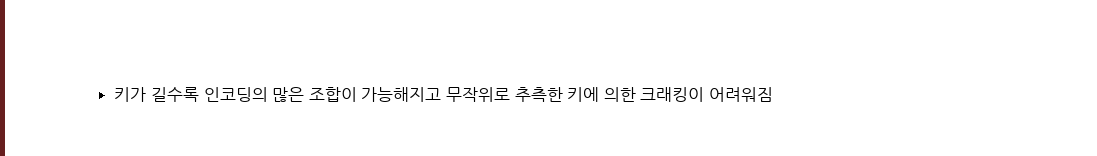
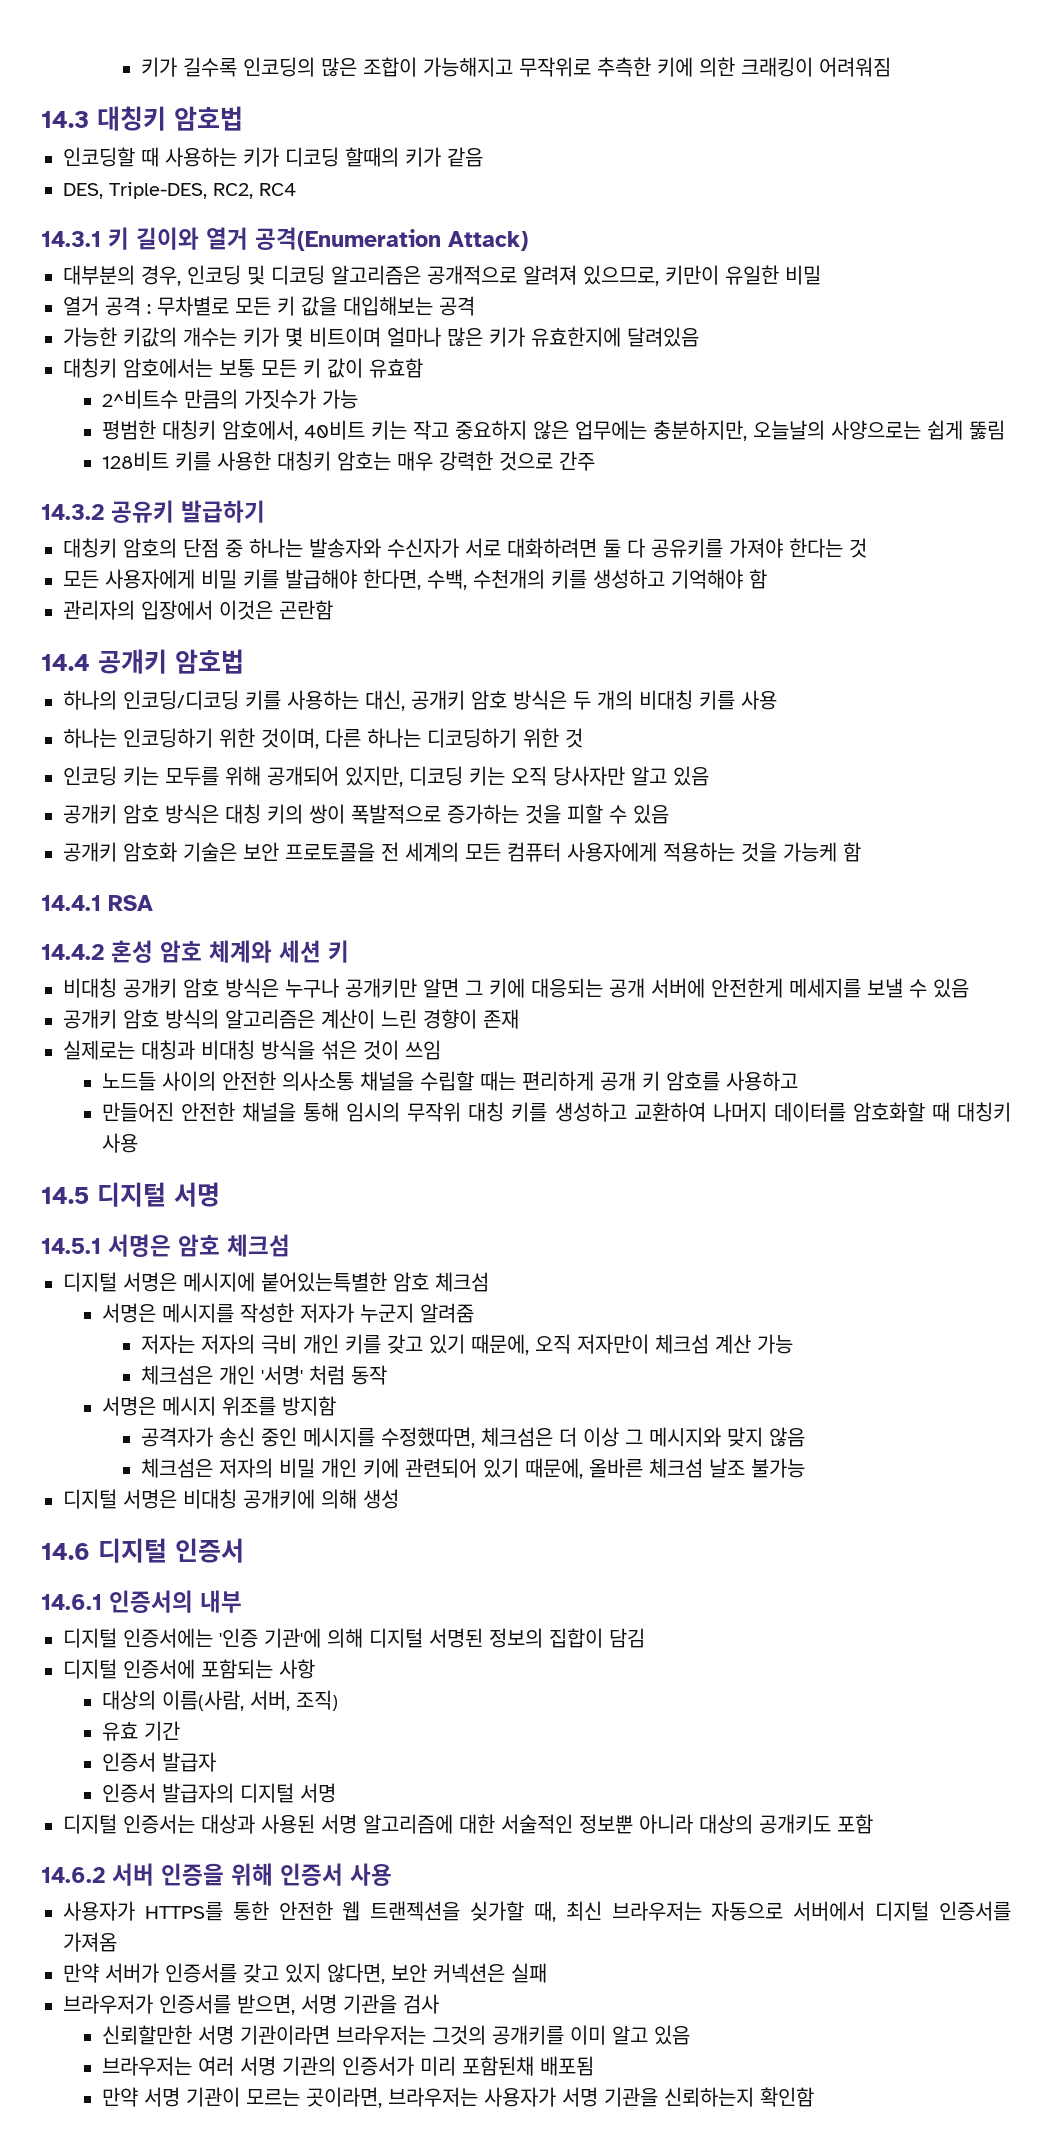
(773, 94) none -> [41,106,243,131] [63,147,483,167] [63,182,296,199] [41,227,528,251] [63,265,821,286] [63,296,475,316] [63,327,699,347] [63,358,423,378] [101,389,358,409] [101,420,1005,441] [101,451,595,471] [41,500,265,523] [63,538,867,558] [63,569,767,590] [63,600,333,620] [41,649,244,674] [63,690,777,711] [63,728,583,749] [63,766,709,787] [63,804,669,824] [63,842,861,862] [41,895,153,911] [41,940,349,963] [63,978,969,998] [63,1009,519,1029] [63,1040,441,1060] [101,1071,798,1091] [101,1102,1011,1122] [101,1133,138,1153] [41,1182,220,1207] [41,1234,290,1257] [63,1272,489,1292] [101,1303,474,1323] [140,1334,793,1355] [140,1365,387,1385] [101,1396,336,1416] [140,1427,805,1448] [140,1458,805,1479] [63,1489,399,1509] [41,1538,244,1563] [41,1590,242,1613] [63,1628,645,1648] [63,1659,315,1679] [101,1690,338,1711] [101,1721,180,1741] [101,1752,216,1772] [101,1783,336,1803] [63,1814,873,1834] [41,1863,392,1886] [63,1901,1011,1922] [63,1932,117,1952] [63,1963,547,1984] [63,1994,439,2015] [101,2025,690,2045] [101,2056,594,2076] [101,2087,814,2108] // 14.3 대칭키 암호법 // 인코딩할 때 사용하는 키가 디코딩 할때의 키가 같음 // DES, Triple-DES, RC2, RC4 // 14.3.1 키 길이와 열거 공격(Enumeration Attack) // 대부분의 경우, 인코딩 및 디코딩 알고리즘은 공개적으로 알려져 있으므로, 키만이 유일한 비밀 // 열거 공격 : 무차별로 모든 키 값을 대입해보는 공격 // 가능한 키값의 개수는 키가 몇 비트이며 얼마나 많은 키가 유효한지에 달려있음 // 대칭키 암호에서는 보통 모든 키 값이 유효함 // 2^비트수 만큼의 가짓수가 가능 // 평범한 대칭키 암호에서, 40비트 키는 작고 중요하지 않은 업무에는 충분하지만, 오늘날의 사양으로는 쉽게 뚫림 // 128비트 키를 사용한 대칭키 암호는 매우 강력한 것으로 간주 // 14.3.2 공유키 발급하기 // 대칭키 암호의 단점 중 하나는 발송자와 수신자가 서로 대화하려면 둘 다 공유키를 가져야 한다는 것 // 모든 사용자에게 비밀 키를 발급해야 한다면, 수백, 수천개의 키를 생성하고 기억해야 함 // 관리자의 입장에서 이것은 곤란함 // 14.4 공개키 암호법 // 하나의 인코딩/디코딩 키를 사용하는 대신, 공개키 암호 방식은 두 개의 비대칭 키를 사용 // 하나는 인코딩하기 위한 것이며, 다른 하나는 디코딩하기 위한 것 // 인코딩 키는 모두를 위해 공개되어 있지만, 디코딩 키는 오직 당사자만 알고 있음 // 공개키 암호 방식은 대칭 키의 쌍이 폭발적으로 증가하는 것을 피할 수 있음 // 공개키 암호화 기술은 보안 프로토콜을 전 세계의 모든 컴퓨터 사용자에게 적용하는 것을 가능케 함 // 14.4.1 RSA // 14.4.2 혼성 암호 체계와 세션 키 // 비대칭 공개키 암호 방식은 누구나 공개키만 알면 그 키에 대응되는 공개 서버에 안전한게 메세지를 보낼 수 있음 // 공개키 암호 방식의 알고리즘은 계산이 느린 경향이 존재 // 실제로는 대칭과 비대칭 방식을 섞은 것이 쓰임 // 노드들 사이의 안전한 의사소통 채널을 수립할 때는 편리하게 공개 키 암호를 사용하고 // 만들어진 안전한 채널을 통해 임시의 무작위 대칭 키를 생성하고 교환하여 나머지 데이터를 암호화할 때 대칭키 사용 // 14.5 디지털 서명 // 14.5.1 서명은 암호 체크섬 // 디지털 서명은 메시지에 붙어있는특별한 암호 체크섬 // 서명은 메시지를 작성한 저자가 누군지 알려줌 // 저자는 저자의 극비 개인 키를 갖고 있기 때문에, 오직 저자만이 체크섬 계산 가능 // 체크섬은 개인 '서명' 처럼 동작 // 서명은 메시지 위조를 방지함 // 공격자가 송신 중인 메시지를 수정했따면, 체크섬은 더 이상 그 메시지와 맞지 않음 // 체크섬은 저자의 비밀 개인 키에 관련되어 있기 때문에, 올바른 체크섬 날조 불가능 // 디지털 서명은 비대칭 공개키에 의해 생성 // 14.6 디지털 인증서 // 14.6.1 인증서의 내부 // 디지털 인증서에는 '인증 기관'에 의해 디지털 서명된 정보의 집합이 담김 // 디지털 인증서에 포함되는 사항 // 대상의 이름(사람, 서버, 조직) // 유효 기간 // 인증서 발급자 // 인증서 발급자의 디지털 서명 // 디지털 인증서는 대상과 사용된 서명 알고리즘에 대한 서술적인 정보뿐 아니라 대상의 공개키도 포함 // 14.6.2 서버 인증을 위해 인증서 사용 // 사용자가 HTTPS를 통한 안전한 웹 트랜젝션을 싲가할 때, 최신 브라우저는 자동으로 서버에서 디지털 인증서를 가져옴 // 만약 서버가 인증서를 갖고 있지 않다면, 보안 커넥션은 실패 // 브라우저가 인증서를 받으면, 서명 기관을 검사 // 신뢰할만한 서명 기관이라면 브라우저는 그것의 공개키를 이미 알고 있음 // 브라우저는 여러 서명 기관의 인증서가 미리 포함된채 배포됨 // 만약 서명 기관이 모르는 곳이라면, 브라우저는 사용자가 서명 기관을 신뢰하는지 확인함

